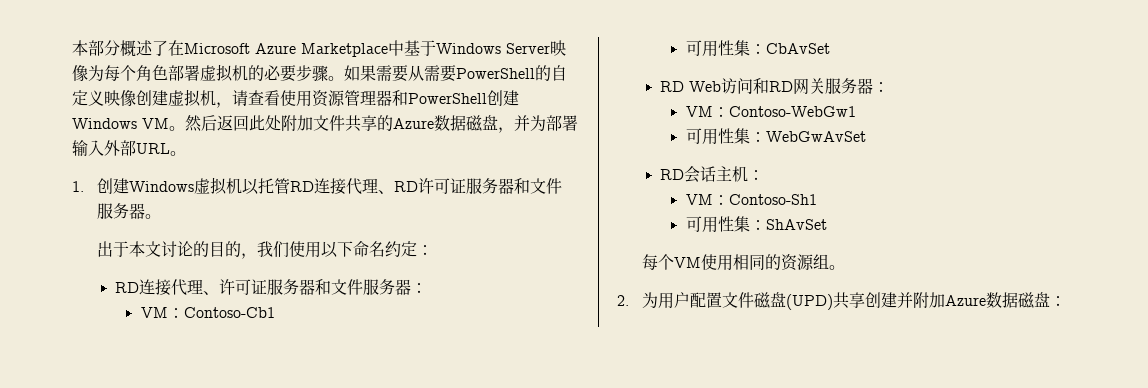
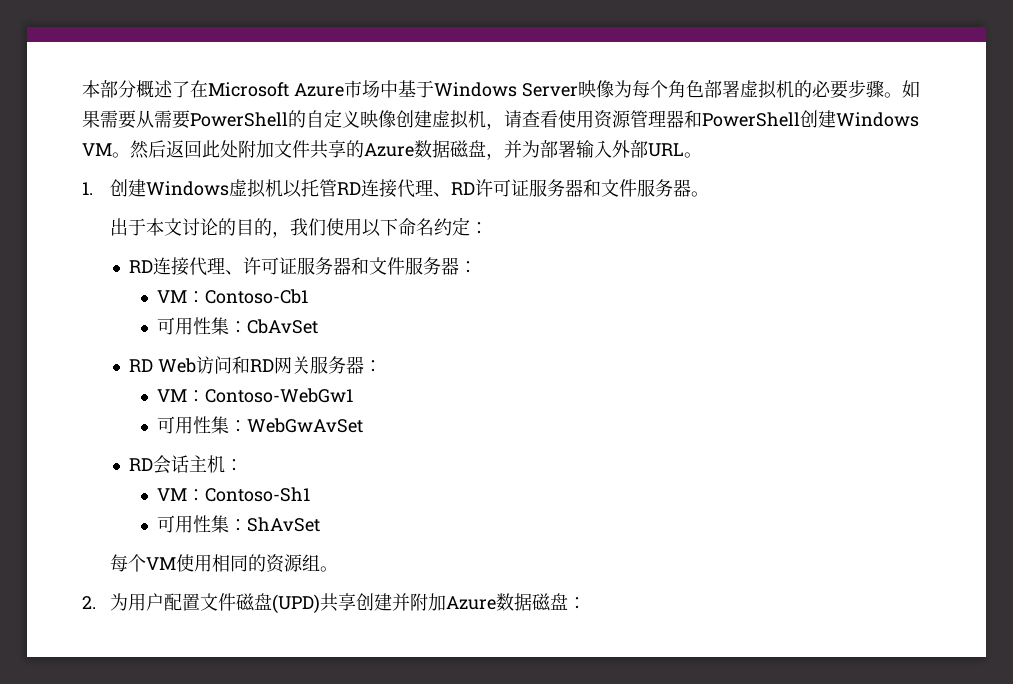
[301,43,388,57] Marketplace -> [343,80,380,98] 市场

